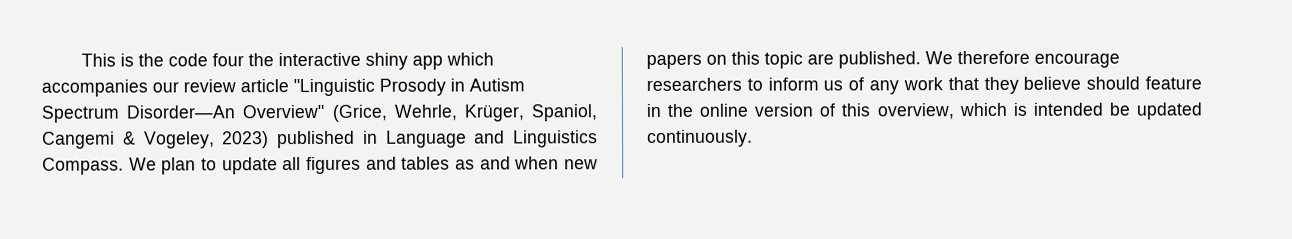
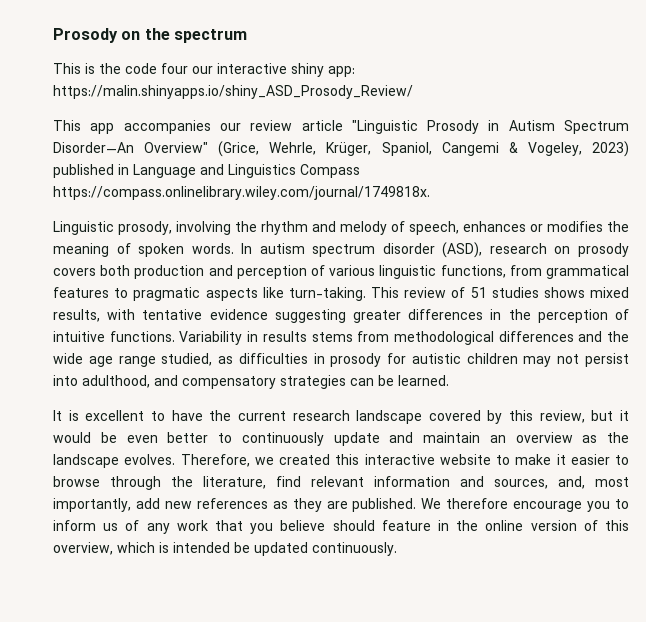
(80, 60) none -> [53,28,247,43] Prosody on the spectrum //
[247,53,274,67] the -> [192,66,213,74] our
[411,52,494,70] app which -> [328,66,355,77] [53,85,413,99] [53,120,115,134] app: https://malin.shinyapps.io/shiny_ASD_Prosody_Review/ // This app
[42,156,599,175] [646,51,803,69] Compass. We plan to update all figures and tables as and when new papers on this topic -> [300,164,360,178] [53,186,430,200] [53,221,629,235] [53,242,629,258] [53,265,629,279] [53,287,629,301] [53,309,629,323] [53,331,629,345] [53,353,629,367] [53,375,449,389] [53,410,629,424] [53,432,629,446] [53,454,629,468] [53,476,629,490] [53,498,322,512] Compass https://compass.onlinelibrary.wiley.com/journal/1749818x. // Linguistic prosody, involving the rhythm and melody of speech, enhances or modifies the meaning of spoken words. In autism spectrum disorder (ASD), research on prosody covers both production and perception of various linguistic functions, from grammatical features to pragmatic aspects like turn-taking. This review of 51 studies shows mixed results, with tentative evidence suggesting greater differences in the perception of intuitive functions. Variability in results stems from methodological differences and the wide age range studied, as difficulties in prosody for autistic children may not persist into adulthood, and compensatory strategies can be learned. // It is excellent to have the current research landscape covered by this review, but it would be even better to continuously update and maintain an overview as the landscape evolves. Therefore, we created this interactive website to make it easier to browse through the literature, find relevant information and sources, and, most importantly, add new references as they
[646,77,742,91] researchers -> [587,501,611,512] you
[983,76,1019,94] they -> [250,523,274,534] you

